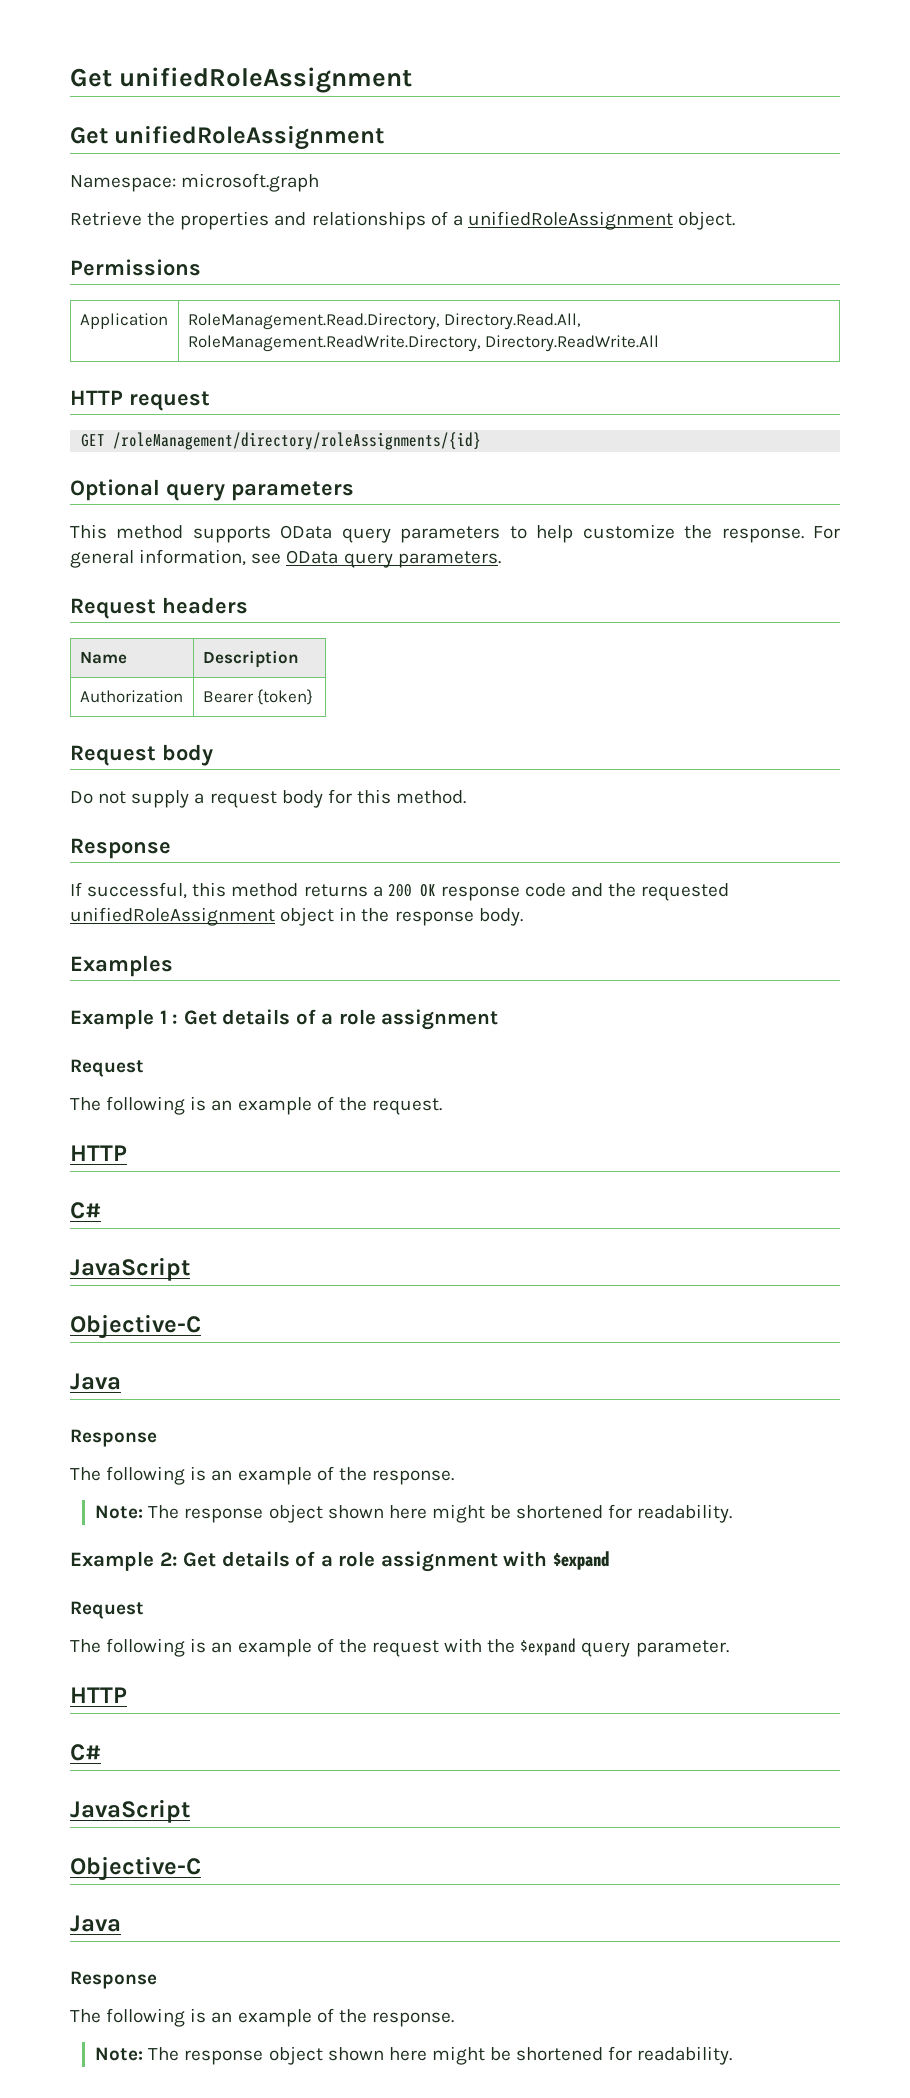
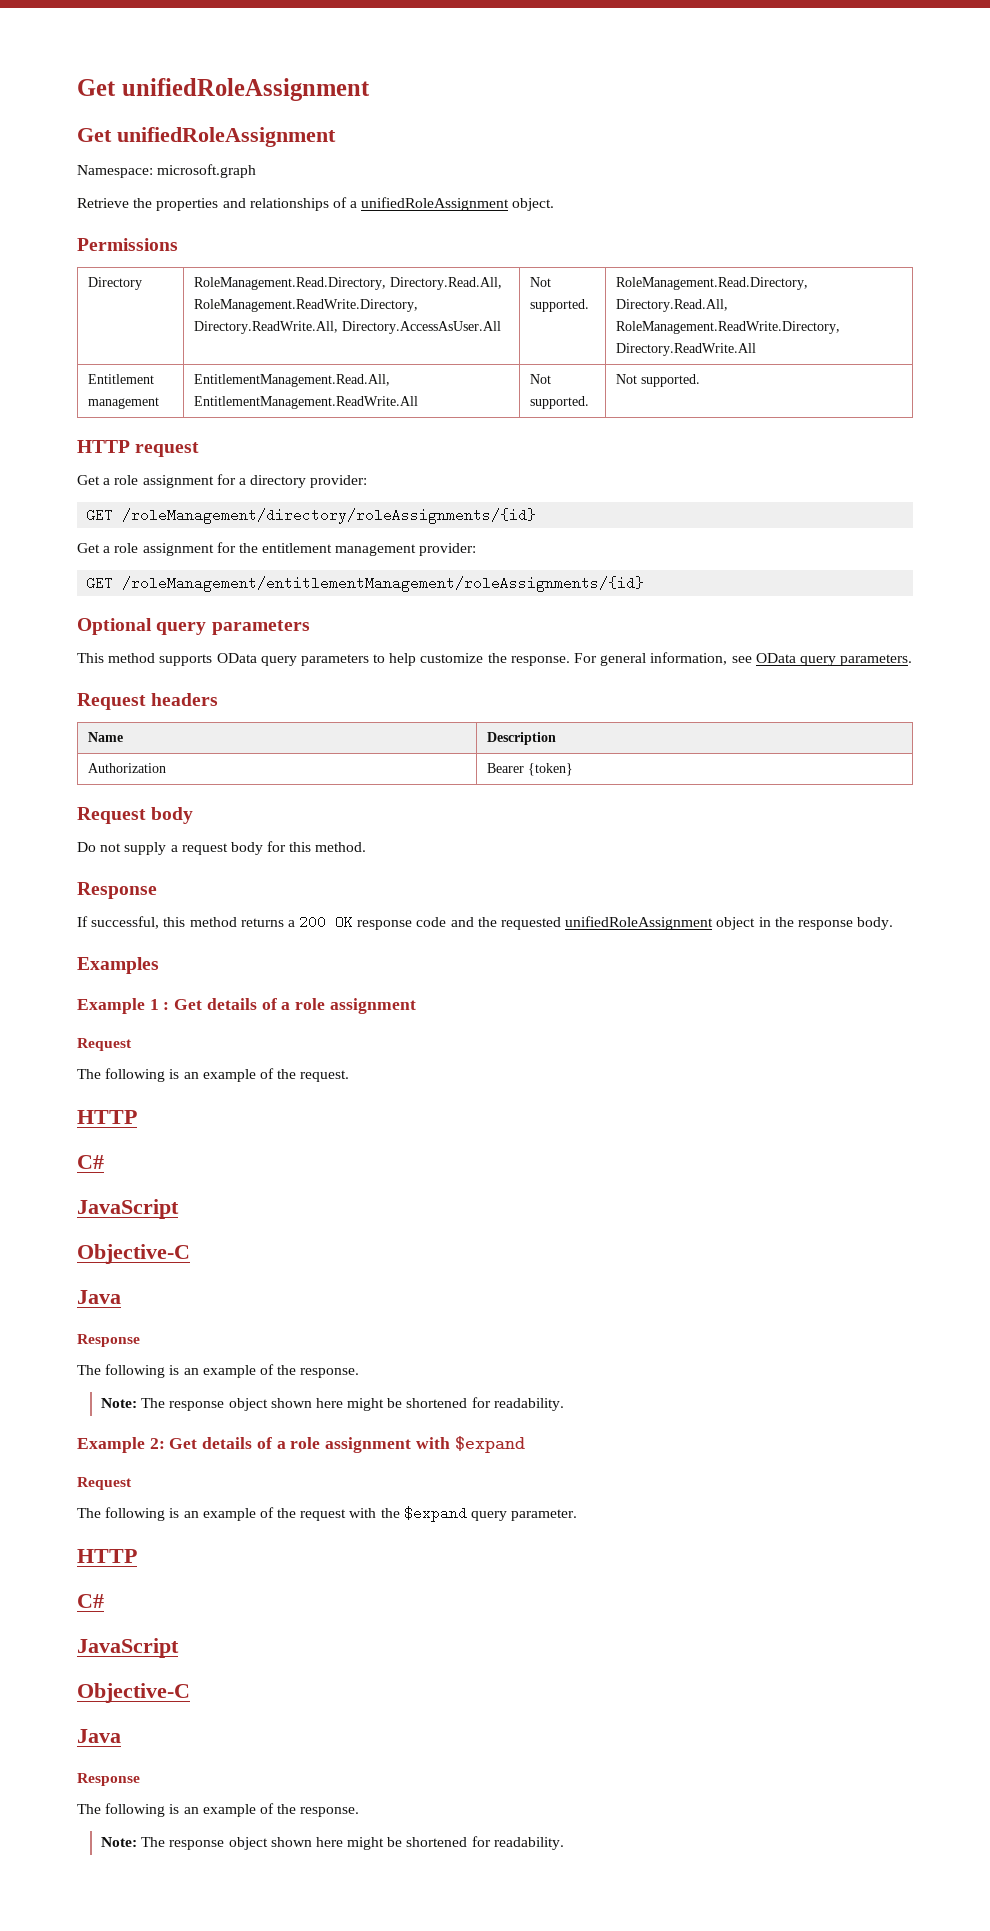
[79,313,168,329] [187,313,582,330] [187,335,660,352] [70,390,210,411] [81,432,482,450] Application | RoleManagement.Read.Directory, Directory.Read.All, RoleManagement.ReadWrite.Directory, Directory.ReadWrite.All // HTTP request // GET /roleManagement/directory/roleAssignments/{id} -> [87,277,142,290] [193,277,502,290] [193,299,418,312] [193,321,501,334] [529,277,551,287] [529,299,589,312] [615,277,808,290] [615,299,728,312] [615,321,840,334] [615,343,756,356] [87,374,154,384] [87,397,159,409] [193,374,390,387] [193,396,418,409] [529,374,551,384] [529,396,589,409] [615,374,700,387] [77,440,200,457] [77,474,368,488] [86,508,537,524] [77,542,477,556] [86,576,645,592] Directory | RoleManagement.Read.Directory, Directory.Read.All, RoleManagement.ReadWrite.Directory, Directory.ReadWrite.All, Directory.AccessAsUser.All | Not supported. | RoleManagement.Read.Directory, Directory.Read.All, RoleManagement.ReadWrite.Directory, Directory.ReadWrite.All // Entitlement management | EntitlementManagement.Read.All, EntitlementManagement.ReadWrite.All | Not supported. | Not supported. // HTTP request // Get a role assignment for a directory provider: // GET /roleManagement/directory/roleAssignments/{id} // Get a role assignment for the entitlement management provider: // GET /roleManagement/entitlementManagement/roleAssignments/{id}

